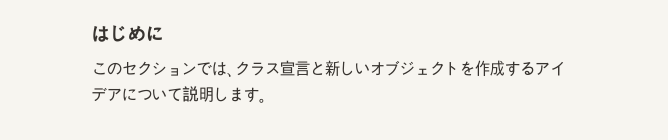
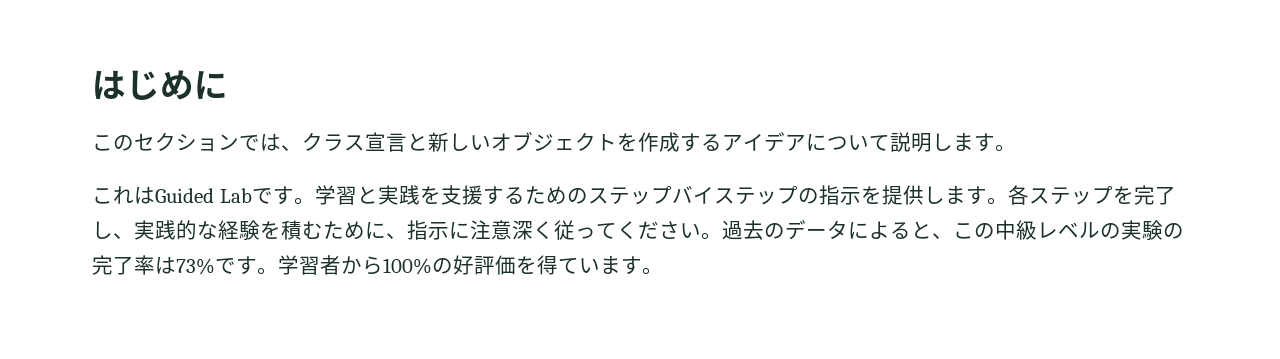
(267, 100) none -> [92,185,1176,205] [92,220,1184,241] [92,255,663,275] // これはGuided Labです。学習と実践を支援するためのステップバイステップの指示を提供します。各ステップを完了し、実践的な経験を積むために、指示に注意深く従ってください。過去のデータによると、この中級レベルの実験の完了率は73%です。学習者から100%の好評価を得ています。

